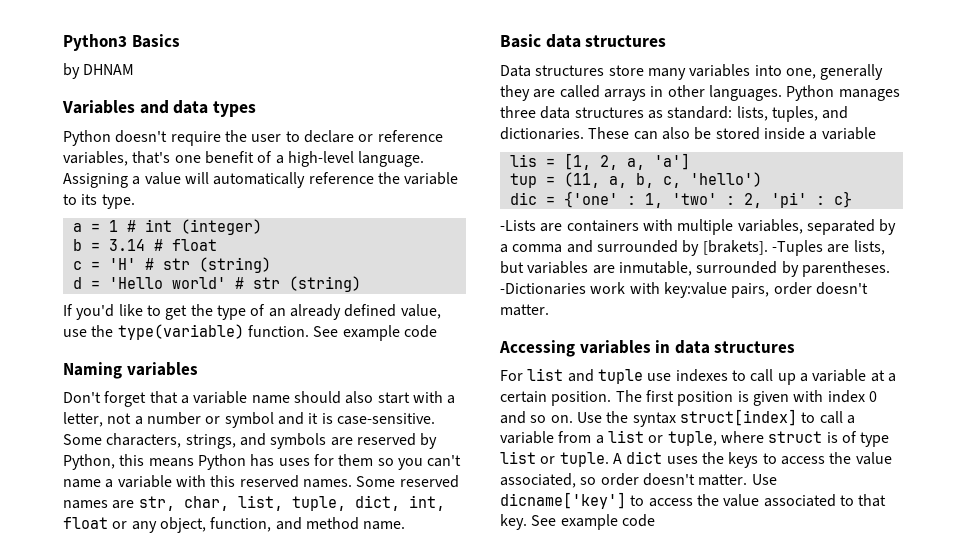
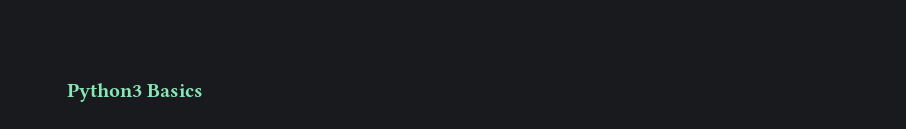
[63,63,135,79] [62,100,257,117] [63,130,443,146] [63,151,425,167] [63,172,459,188] [63,194,135,209] [72,219,262,235] [72,239,217,251] [72,257,271,273] [72,276,361,292] [63,304,441,320] [63,324,437,341] [63,362,198,379] [63,391,456,407] [63,412,435,428] [63,433,438,449] [63,454,462,470] [63,475,459,488] [63,495,445,511] [63,517,406,533] [500,34,667,48] [500,64,884,80] [500,85,900,101] [500,106,849,122] [500,127,876,140] [509,153,690,170] [509,172,762,188] [509,191,852,208] [500,219,897,235] [500,240,885,256] [500,261,890,277] [500,282,868,298] [500,304,549,316] [499,340,796,357] [500,368,896,385] [500,390,877,406] [500,409,855,427] [500,430,890,447] [500,451,892,468] [500,473,777,488] [500,492,887,509] [500,514,655,530] // by DHNAM // Variables and data types // Python doesn't require the user to declare or reference variables, that's one benefit of a high-level language. Assigning a value will automatically reference the variable to its type. // a = 1 # int (integer) // b = 3.14 # float // c = 'H' # str (string) // d = 'Hello world' # str (string) // If you'd like to get the type of an already defined value, use the type(variable) function. See example code // Naming variables // Don't forget that a variable name should also start with a letter, not a number or symbol and it is case-sensitive. Some characters, strings, and symbols are reserved by Python, this means Python has uses for them so you can't name a variable with this reserved names. Some reserved names are str, char, list, tuple, dict, int, float or any object, function, and method name. // Basic data structures // Data structures store many variables into one, generally they are called arrays in other languages. Python manages three data structures as standard: lists, tuples, and dictionaries. These can also be stored inside a variable // lis = [1, 2, a, 'a'] // tup = (11, a, b, c, 'hello') // dic = {'one' : 1, 'two' : 2, 'pi' : c} // -Lists are containers with multiple variables, separated by a comma and surrounded by [brakets]. -Tuples are lists, but variables are inmutable, surrounded by parentheses. -Dictionaries work with key:value pairs, order doesn't matter. // Accessing variables in data structures // For list and tuple use indexes to call up a variable at a certain position. The first position is given with index 0 and so on. Use the syntax struct[index] to call a variable from a list or tuple, where struct is of type list or tuple. A dict uses the keys to access the value associated, so order doesn't matter. Use dicname['key'] to access the value associated to that key. See example code -> (204, 90) none

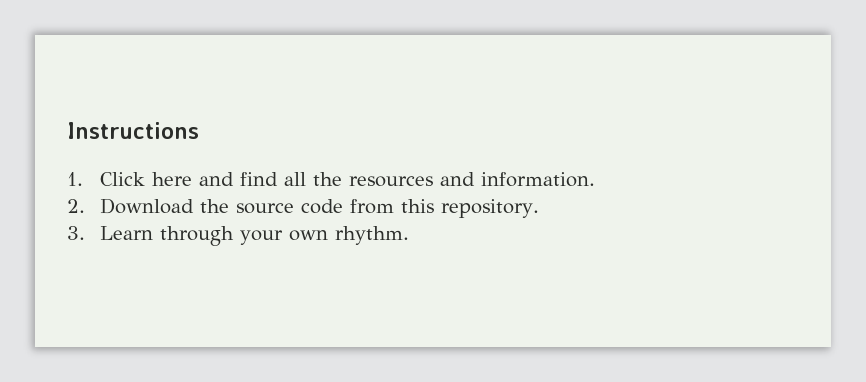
[67,83,204,102] Python3 Basics -> [67,122,199,139] [67,172,596,187] [67,198,540,218] [67,226,410,246] Instructions // 1. Click here and find all the resources and information. // 2. Download the source code from this repository. // 3. Learn through your own rhythm.

